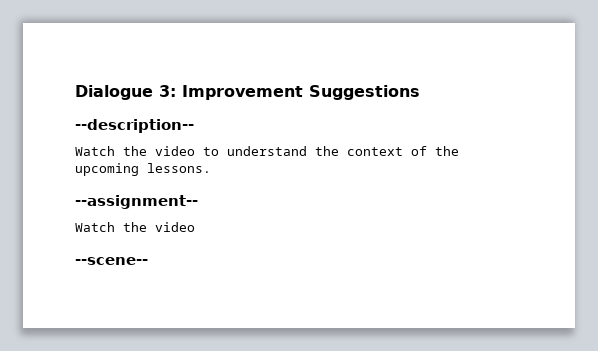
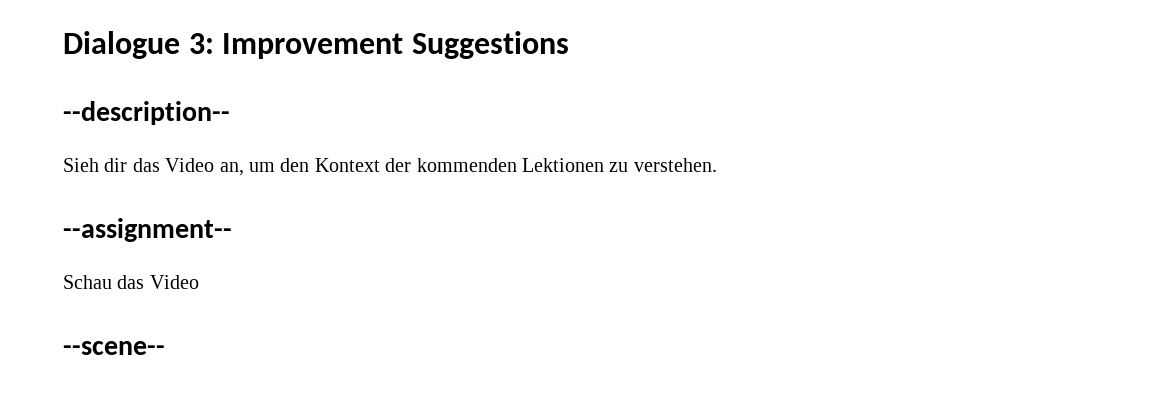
[75,146,459,156] [75,163,211,176] [75,195,198,209] [75,222,195,232] Watch the video to understand the context of the upcoming lessons. // --assignment-- // Watch the video -> [63,158,717,176] [63,218,232,242] [63,275,199,289] Sieh dir das Video an, um den Kontext der kommenden Lektionen zu verstehen. // --assignment-- // Schau das Video

